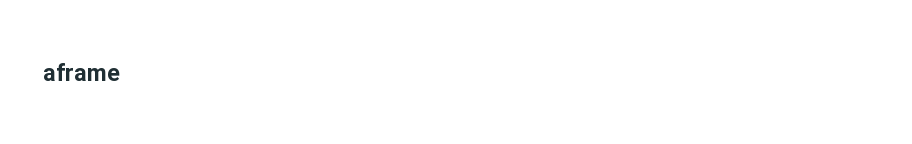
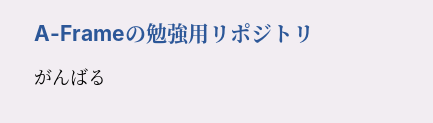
[43,63,120,81] aframe -> [34,23,314,46] [34,68,106,86] A-Frameの勉強用リポジトリ // がんばる

